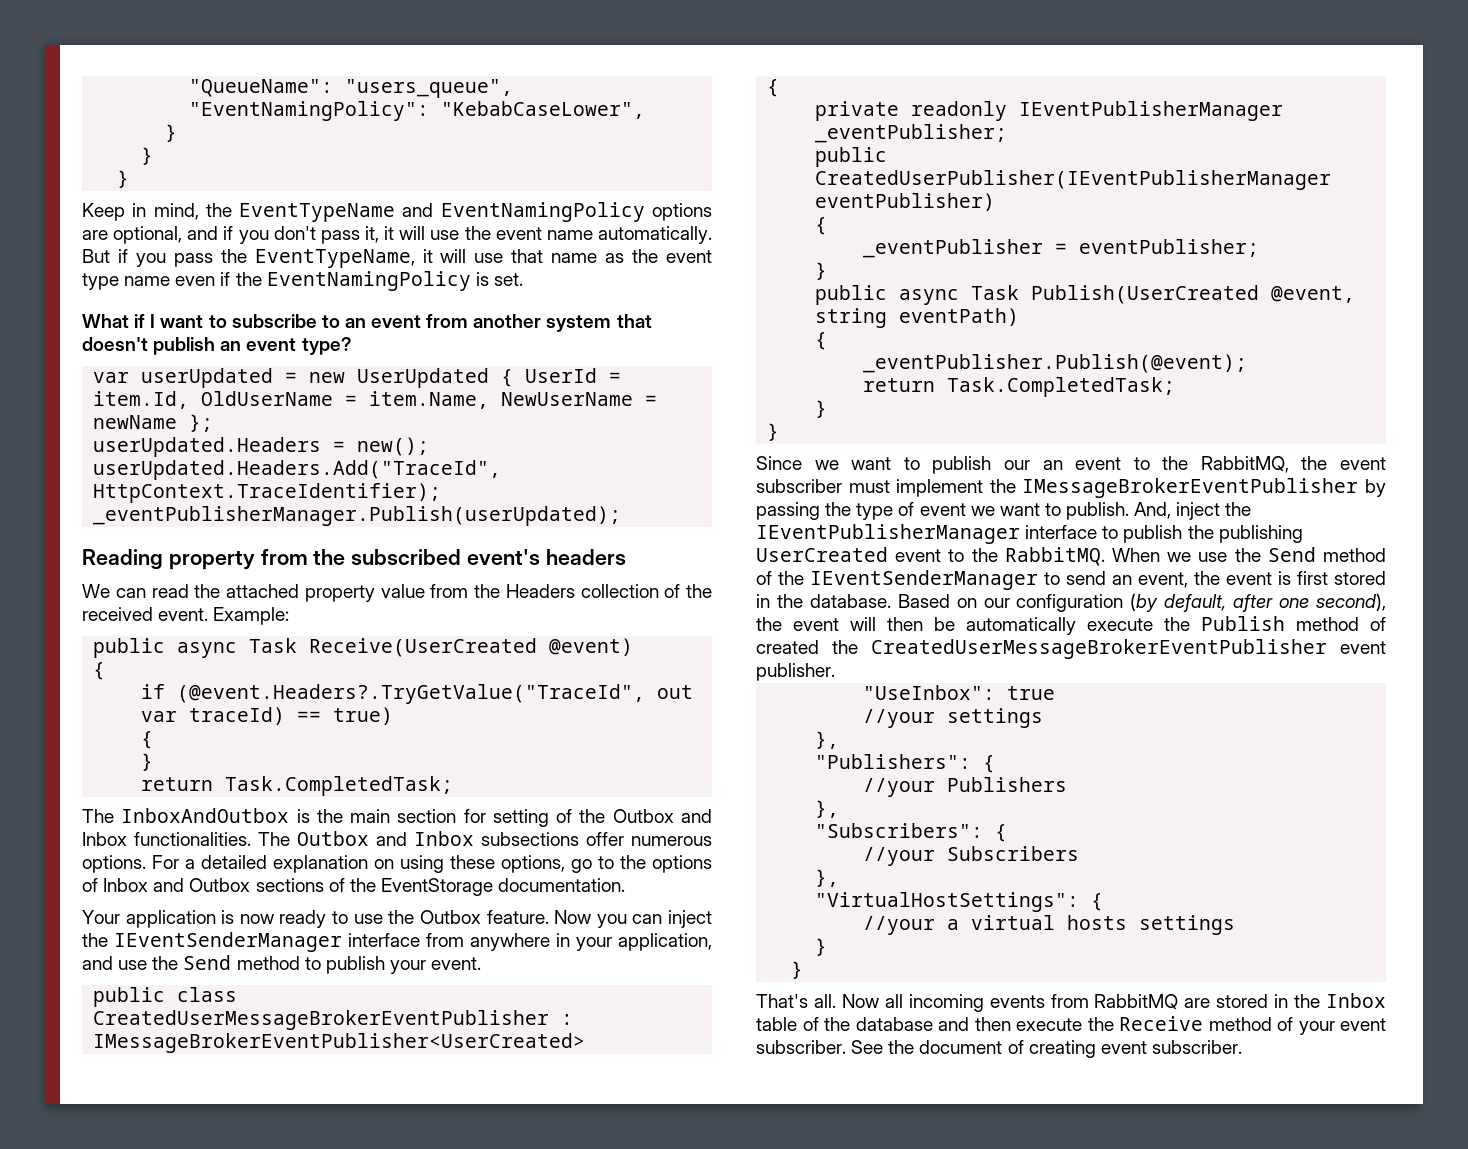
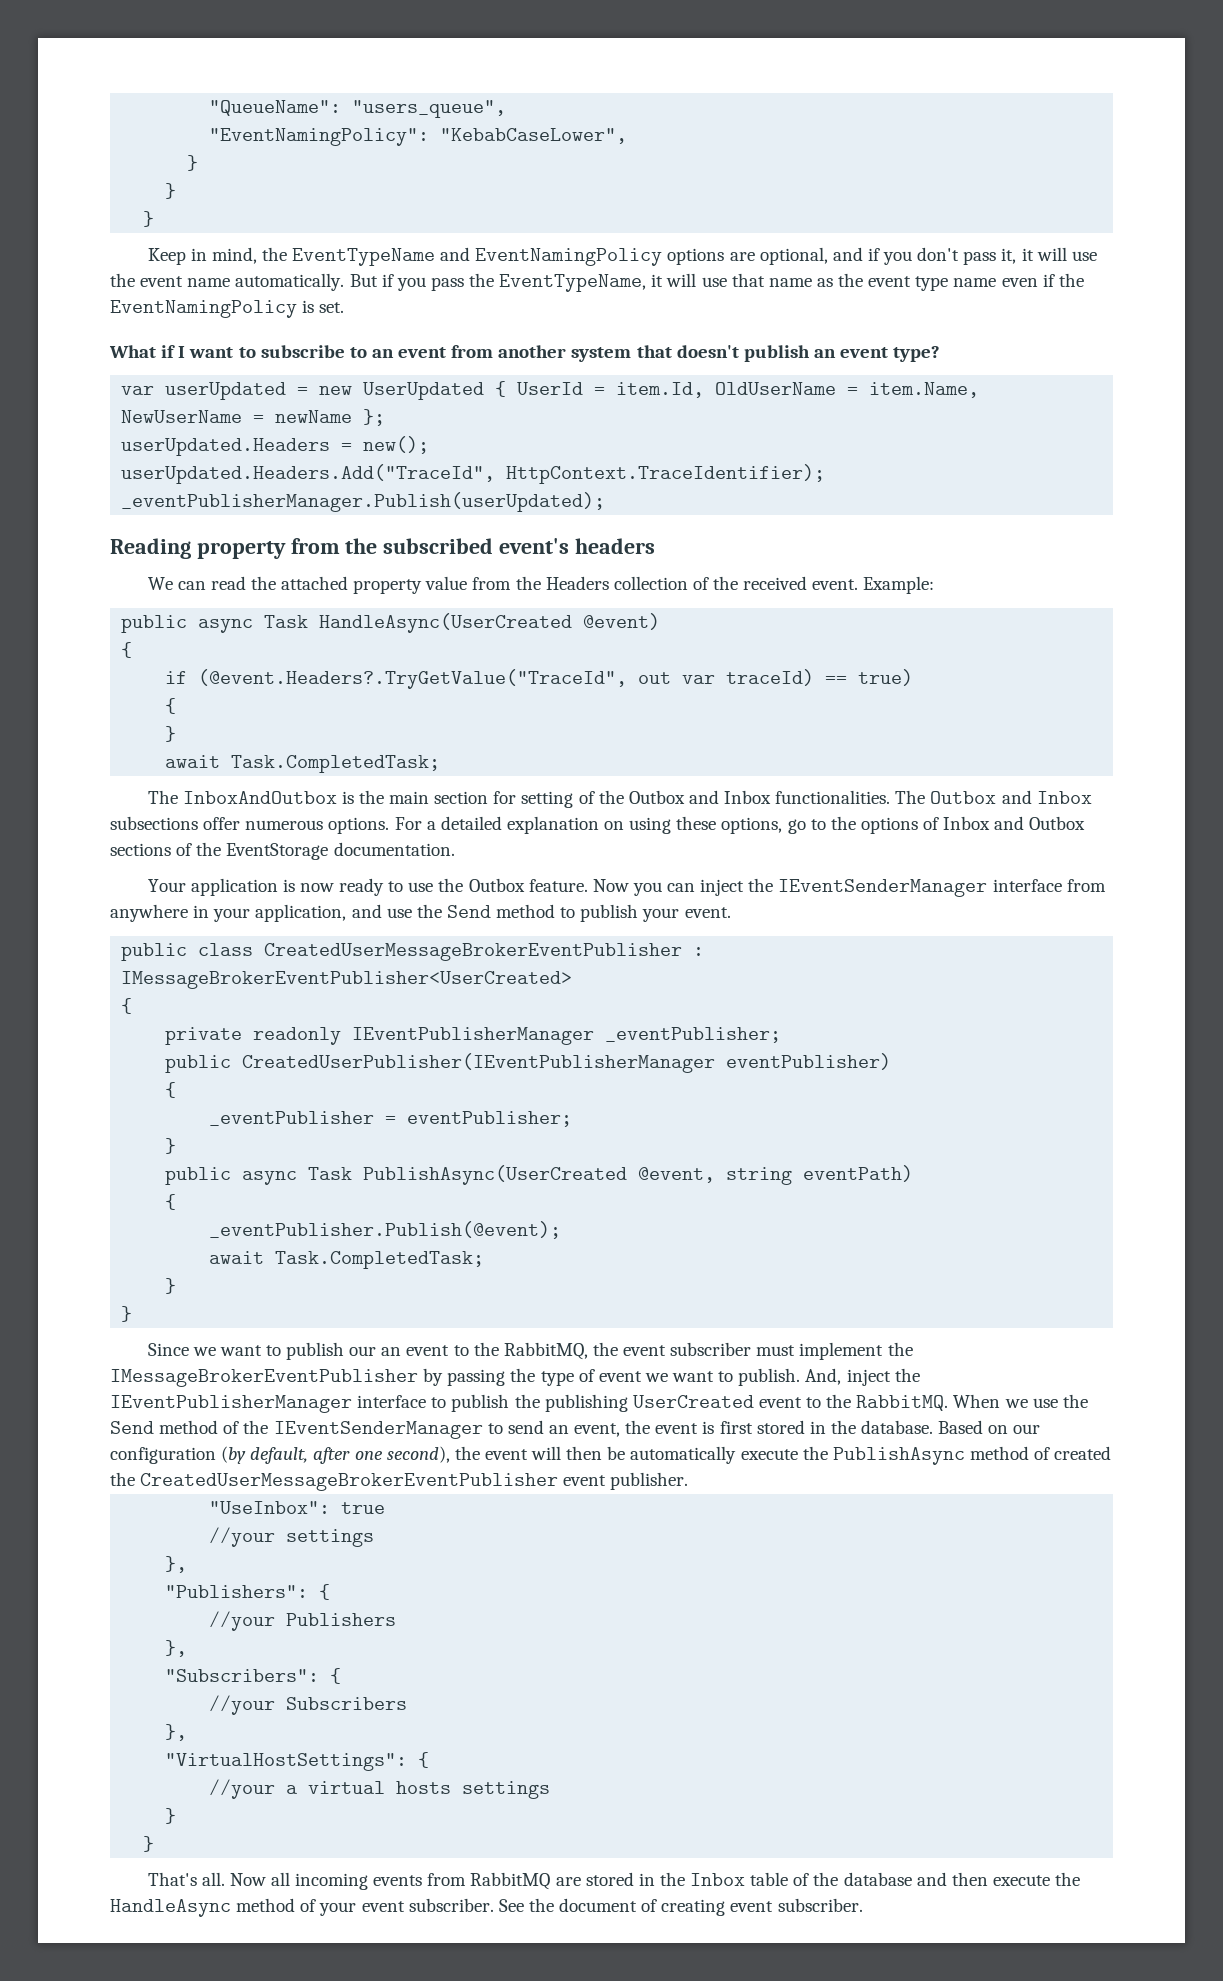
[309,638,538,657] Receive(UserCreated -> [319,613,573,633] HandleAsync(UserCreated
[141,777,214,791] return -> [165,755,221,768] await
[1031,285,1260,304] Publish(UserCreated -> [363,1165,628,1185] PublishAsync(UserCreated
[863,378,936,392] return -> [209,1251,265,1264] await
[1201,616,1285,631] Publish -> [832,1447,965,1465] PublishAsync
[1119,1016,1203,1031] Receive -> [110,1899,231,1917] HandleAsync

